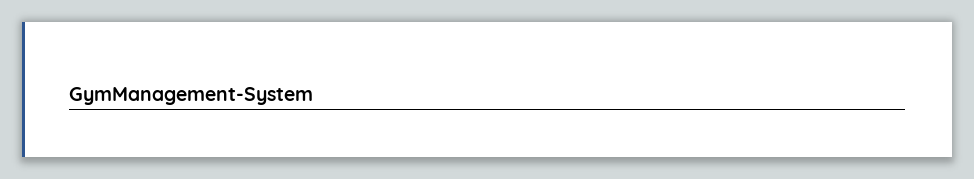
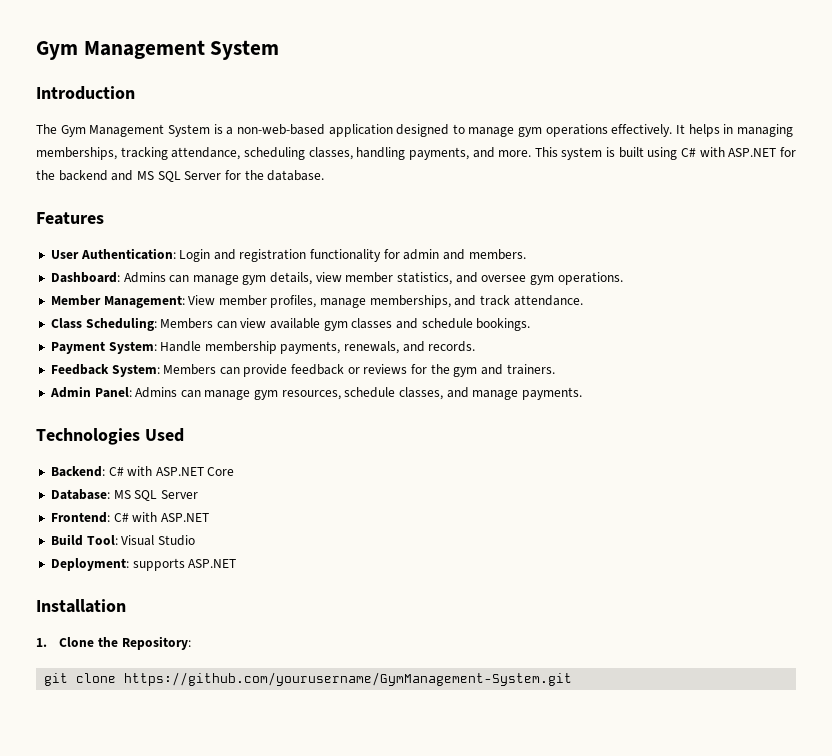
[69,87,313,105] GymManagement-System -> [36,40,280,60] [36,86,135,100] [36,124,793,137] [36,147,796,160] [36,170,325,182] [36,212,104,225] [50,248,526,262] [50,272,623,285] [50,295,583,308] [50,317,531,331] [50,341,476,354] [50,364,555,377] [49,386,582,400] [36,428,184,445] [50,466,235,477] [50,489,198,501] [50,512,209,523] [50,534,195,546] [50,558,237,571] [36,599,126,613] [36,636,191,650] [44,672,573,686] Gym Management System // Introduction // The Gym Management System is a non-web-based application designed to manage gym operations effectively. It helps in managing memberships, tracking attendance, scheduling classes, handling payments, and more. This system is built using C# with ASP.NET for the backend and MS SQL Server for the database. // Features // User Authentication: Login and registration functionality for admin and members. // Dashboard: Admins can manage gym details, view member statistics, and oversee gym operations. // Member Management: View member profiles, manage memberships, and track attendance. // Class Scheduling: Members can view available gym classes and schedule bookings. // Payment System: Handle membership payments, renewals, and records. // Feedback System: Members can provide feedback or reviews for the gym and trainers. // Admin Panel: Admins can manage gym resources, schedule classes, and manage payments. // Technologies Used // Backend: C# with ASP.NET Core // Database: MS SQL Server // Frontend: C# with ASP.NET // Build Tool: Visual Studio // Deployment: supports ASP.NET // Installation // 1. Clone the Repository: // git clone https://github.com/yourusername/GymManagement-System.git

